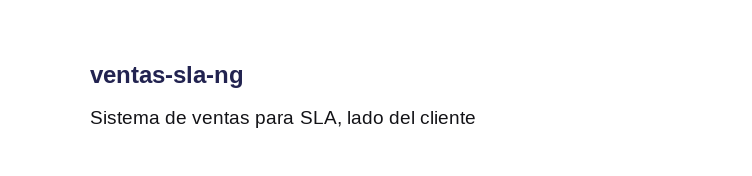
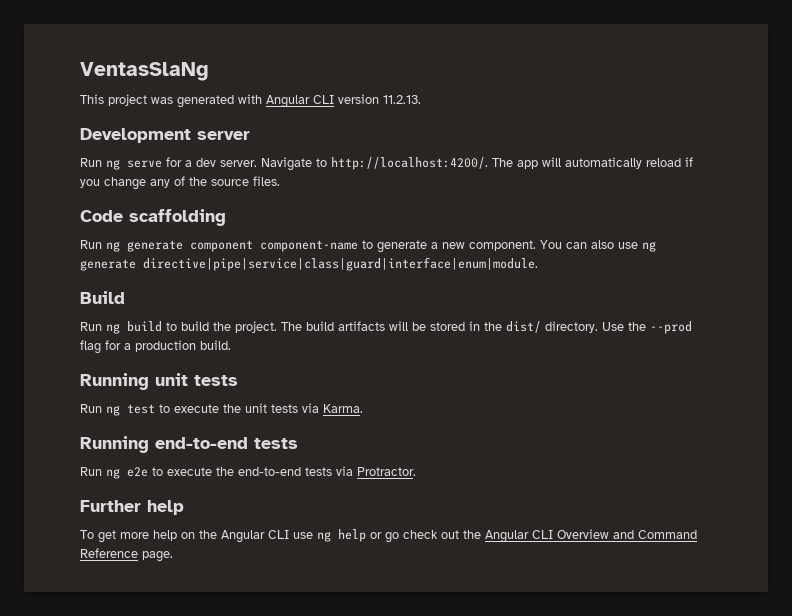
[90,66,244,88] [90,111,476,128] ventas-sla-ng // Sistema de ventas para SLA, lado del cliente -> [80,62,209,81] [80,94,421,108] [80,128,250,143] [80,157,693,171] [80,176,280,190] [80,209,226,226] [80,240,656,253] [80,257,538,271] [80,291,125,304] [80,321,692,334] [80,340,231,354] [80,373,238,390] [80,403,363,416] [80,436,298,453] [80,466,416,479] [80,500,184,515] [80,529,697,543] [80,548,173,562] VentasSlaNg // This project was generated with Angular CLI version 11.2.13. // Development server // Run ng serve for a dev server. Navigate to http://localhost:4200/. The app will automatically reload if you change any of the source files. // Code scaffolding // Run ng generate component component-name to generate a new component. You can also use ng generate directive|pipe|service|class|guard|interface|enum|module. // Build // Run ng build to build the project. The build artifacts will be stored in the dist/ directory. Use the --prod flag for a production build. // Running unit tests // Run ng test to execute the unit tests via Karma. // Running end-to-end tests // Run ng e2e to execute the end-to-end tests via Protractor. // Further help // To get more help on the Angular CLI use ng help or go check out the Angular CLI Overview and Command Reference page.

